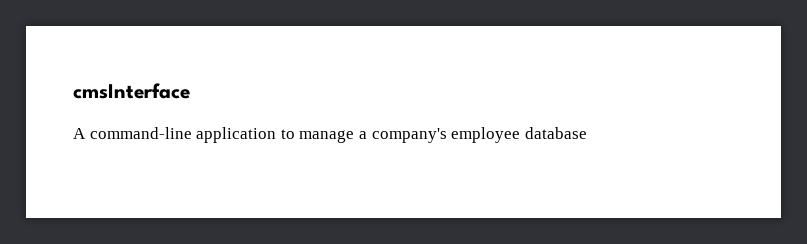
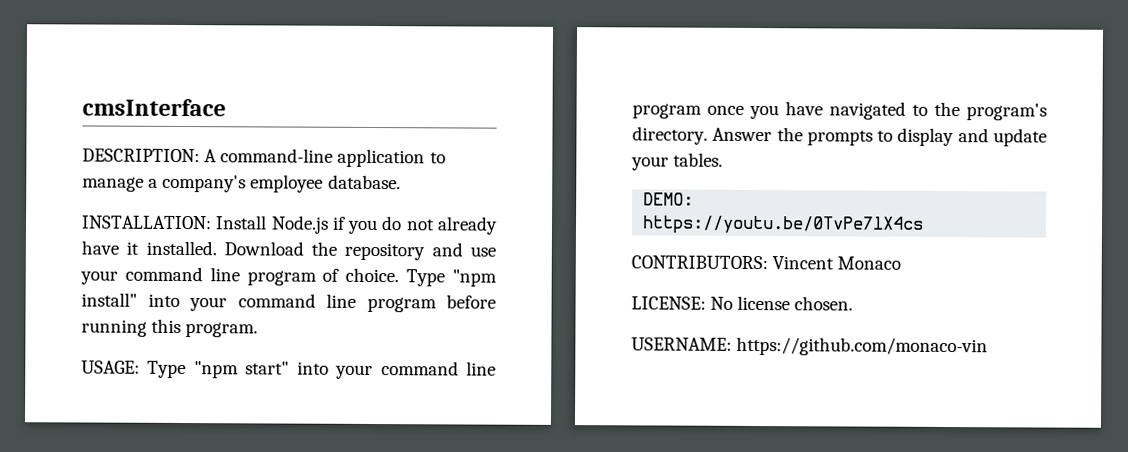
(190, 91) none -> [82,148,200,163] DESCRIPTION:
[524,127,587,139] database -> [327,174,401,190] [81,215,498,235] [81,240,496,261] [80,266,497,287] [81,292,496,313] [81,318,259,338] [81,360,496,380] [632,101,1047,121] [632,126,1047,147] [631,152,724,171] [643,192,695,206] [642,215,925,235] [631,255,902,270] [631,295,854,311] [631,336,989,357] database. // INSTALLATION: Install Node.js if you do not already have it installed. Download the repository and use your command line program of choice. Type "npm install" into your command line program before running this program. // USAGE: Type "npm start" into your command line program once you have navigated to the program's directory. Answer the prompts to display and update your tables. // DEMO: // https://youtu.be/0TvPe7lX4cs // CONTRIBUTORS: Vincent Monaco // LICENSE: No license chosen. // USERNAME: https://github.com/monaco-vin

